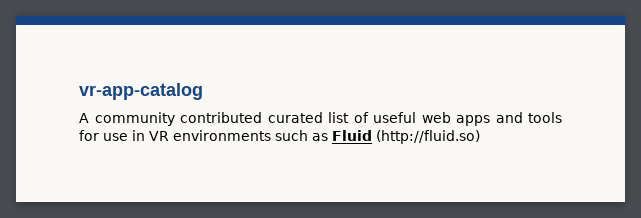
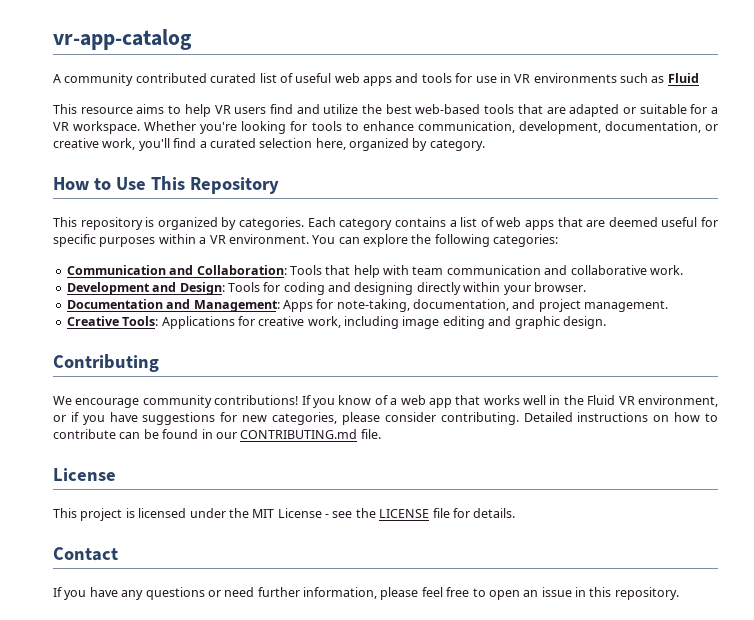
[376,130,480,144] (http://fluid.so) -> [53,104,719,117] [53,121,718,134] [53,138,485,151] [53,176,279,194] [53,217,718,230] [53,234,559,247] [66,265,683,278] [66,282,586,295] [66,299,669,312] [66,316,606,329] [53,354,159,372] [53,395,719,408] [53,412,719,425] [53,429,381,439] [53,468,116,481] [53,508,516,521] [53,547,118,561] [53,587,679,600] // This resource aims to help VR users find and utilize the best web-based tools that are adapted or suitable for a VR workspace. Whether you're looking for tools to enhance communication, development, documentation, or creative work, you'll find a curated selection here, organized by category. // How to Use This Repository // This repository is organized by categories. Each category contains a list of web apps that are deemed useful for specific purposes within a VR environment. You can explore the following categories: // Communication and Collaboration: Tools that help with team communication and collaborative work. // Development and Design: Tools for coding and designing directly within your browser. // Documentation and Management: Apps for note-taking, documentation, and project management. // Creative Tools: Applications for creative work, including image editing and graphic design. // Contributing // We encourage community contributions! If you know of a web app that works well in the Fluid VR environment, or if you have suggestions for new categories, please consider contributing. Detailed instructions on how to contribute can be found in our CONTRIBUTING.md file. // License // This project is licensed under the MIT License - see the LICENSE file for details. // Contact // If you have any questions or need further information, please feel free to open an issue in this repository.

